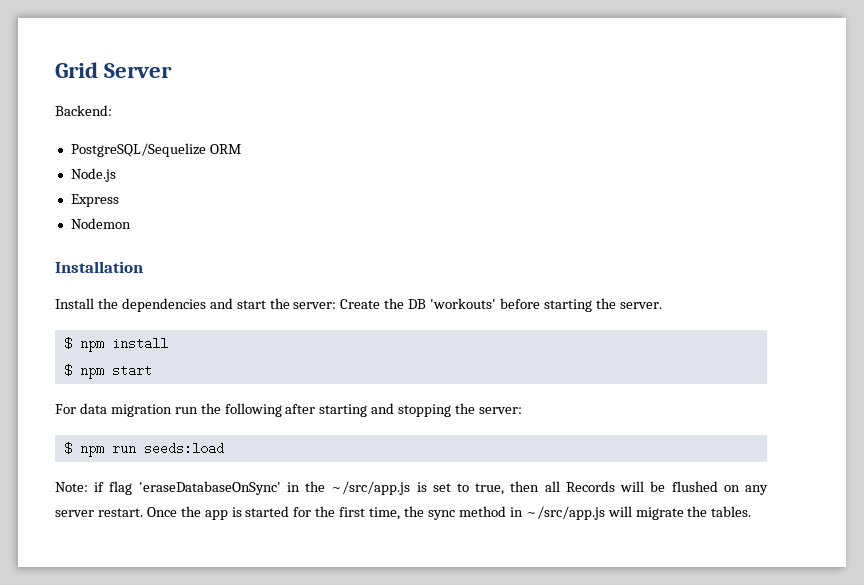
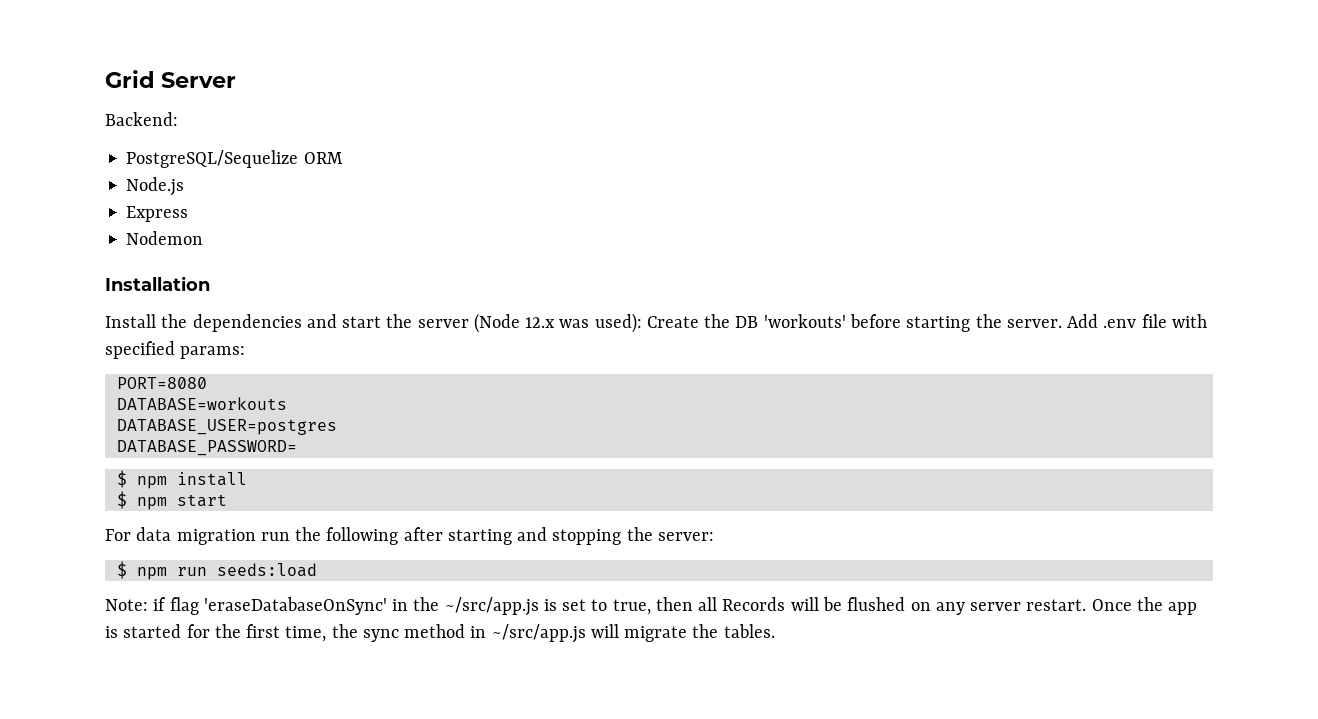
[293,302,337,309] server: -> [417,313,642,333] server (Node 12.x was used):
(662, 305) none -> [1067,314,1207,328] [105,341,246,359] [116,377,207,389] [116,397,287,410] [116,419,337,435] [116,440,297,456] Add .env file with specified params: // PORT=8080 // DATABASE=workouts // DATABASE_USER=postgres // DATABASE_PASSWORD=

